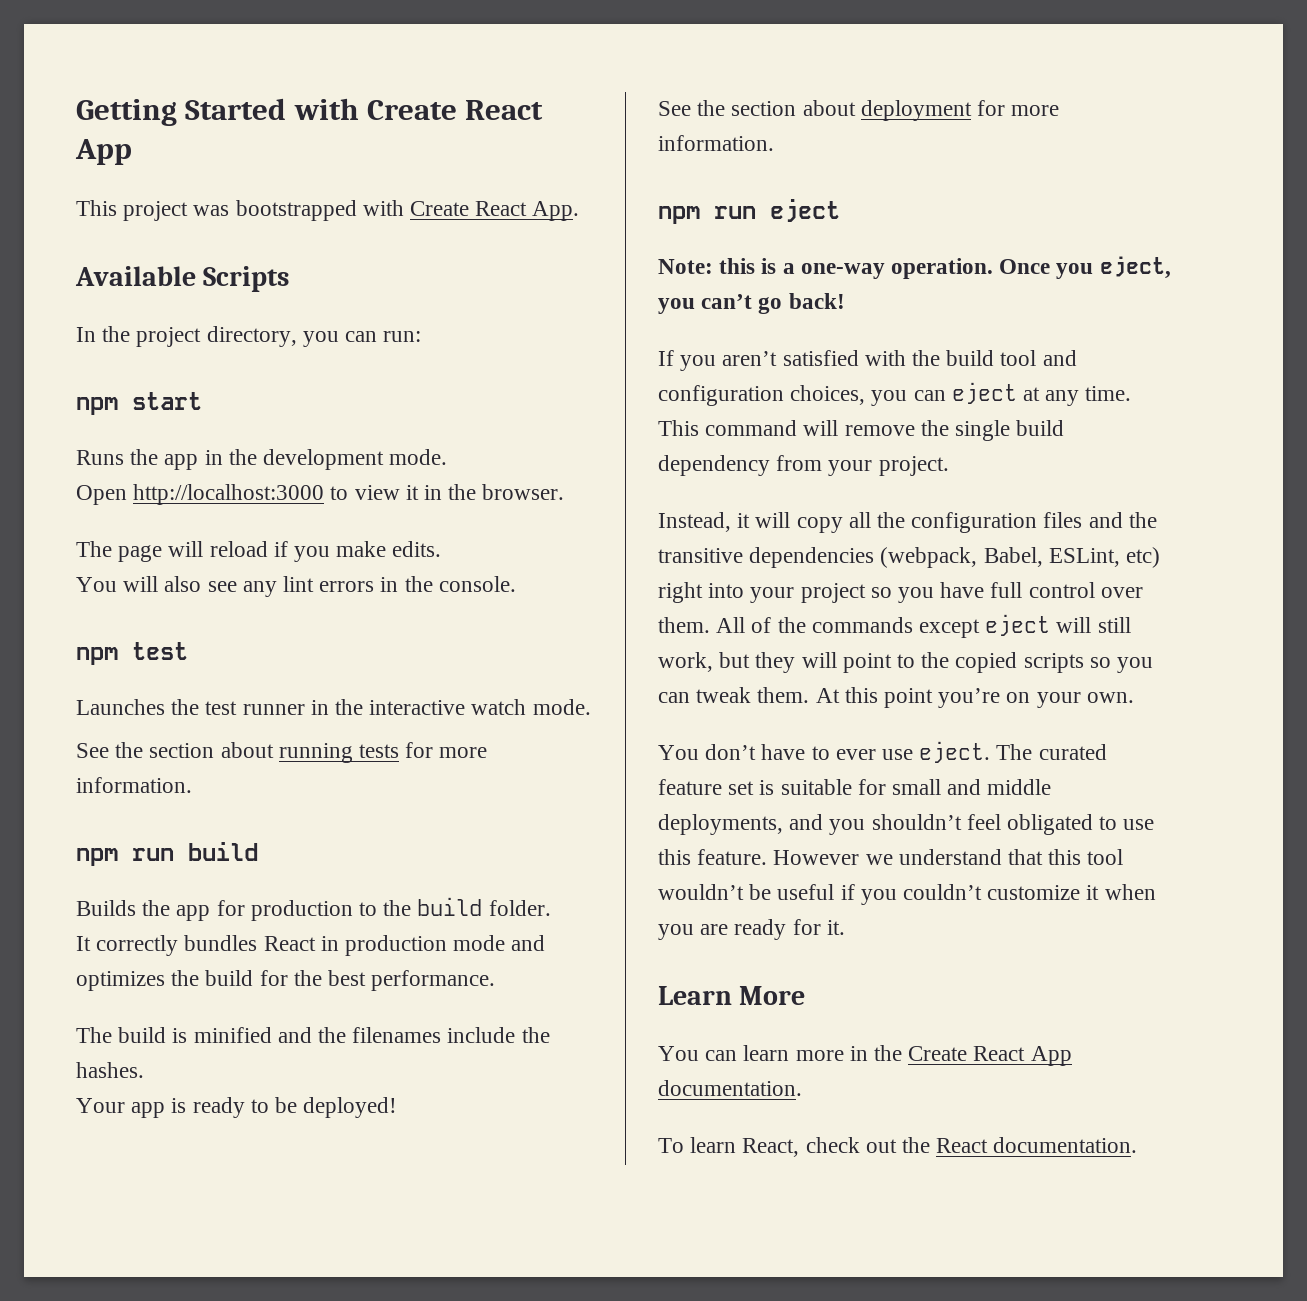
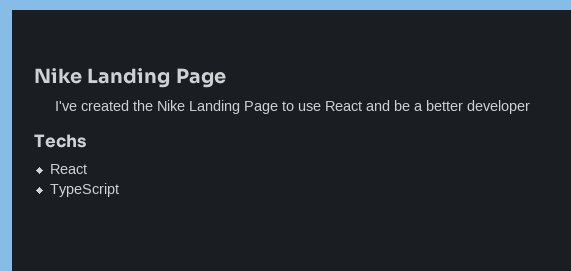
[76,98,544,126] [75,139,132,165] [76,200,580,221] [75,266,290,292] [76,326,422,347] [76,392,202,415] [76,449,448,470] [76,484,565,505] [76,541,442,562] [76,576,516,597] [76,642,188,665] [76,699,591,715] [76,742,488,763] [76,777,192,793] [76,842,258,866] [76,897,551,921] [76,935,546,956] [76,970,496,991] [76,1027,550,1043] [76,1062,144,1078] [76,1097,398,1118] [658,100,1060,121] [658,135,774,151] [658,199,840,224] [658,256,1171,279] [658,293,845,314] [658,350,1077,371] [658,382,1132,406] [658,420,1065,441] [658,455,949,476] [658,512,1157,533] [658,547,1161,568] [658,582,1143,603] [658,614,1131,638] [658,652,1154,673] [658,687,1134,708] [658,741,1107,763] [658,779,1052,795] [658,814,1155,835] [658,849,1124,865] [658,884,1156,905] [658,919,845,940] [658,986,806,1005] [658,1045,1072,1066] [658,1080,802,1096] [658,1137,1138,1157] Getting Started with Create React App // This project was bootstrapped with Create React App. // Available Scripts // In the project directory, you can run: // npm start // Runs the app in the development mode. // Open http://localhost:3000 to view it in the browser. // The page will reload if you make edits. // You will also see any lint errors in the console. // npm test // Launches the test runner in the interactive watch mode. // See the section about running tests for more information. // npm run build // Builds the app for production to the build folder. // It correctly bundles React in production mode and optimizes the build for the best performance. // The build is minified and the filenames include the hashes. // Your app is ready to be deployed! // See the section about deployment for more information. // npm run eject // Note: this is a one-way operation. Once you eject, you can’t go back! // If you aren’t satisfied with the build tool and configuration choices, you can eject at any time. This command will remove the single build dependency from your project. // Instead, it will copy all the configuration files and the transitive dependencies (webpack, Babel, ESLint, etc) right into your project so you have full control over them. All of the commands except eject will still work, but they will point to the copied scripts so you can tweak them. At this point you’re on your own. // You don’t have to ever use eject. The curated feature set is suitable for small and middle deployments, and you shouldn’t feel obligated to use this feature. However we understand that this tool wouldn’t be useful if you couldn’t customize it when you are ready for it. // Learn More // You can learn more in the Create React App documentation. // To learn React, check out the React documentation. -> [34,68,226,88] [54,100,530,114] [34,134,86,148] [49,164,87,174] [49,183,119,197] Nike Landing Page // I've created the Nike Landing Page to use React and be a better developer // Techs // React // TypeScript

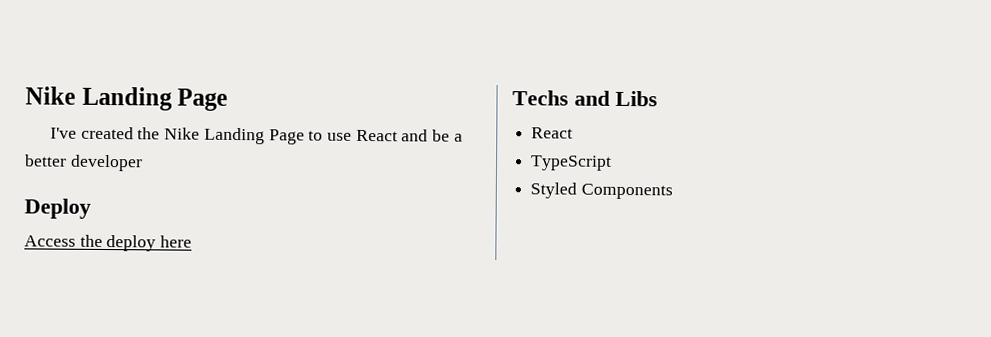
(530, 107) none -> [24,198,91,219] [24,234,193,252] // Deploy // Access the deploy here
(86, 141) none -> [574,90,658,107] and Libs
(119, 190) none -> [530,182,673,200] // Styled Components

